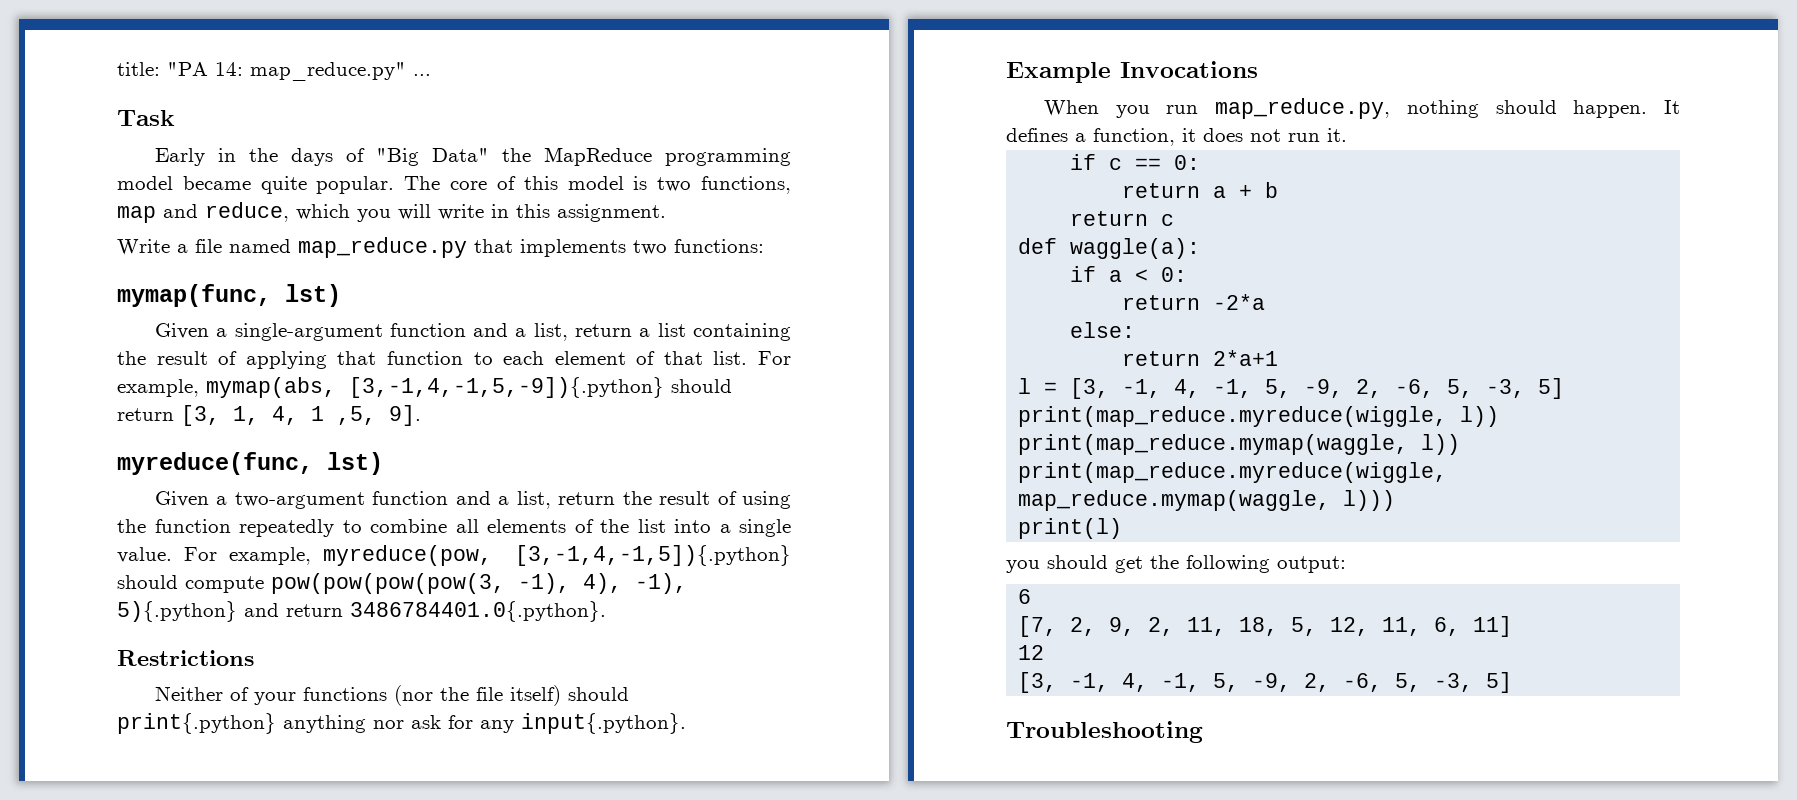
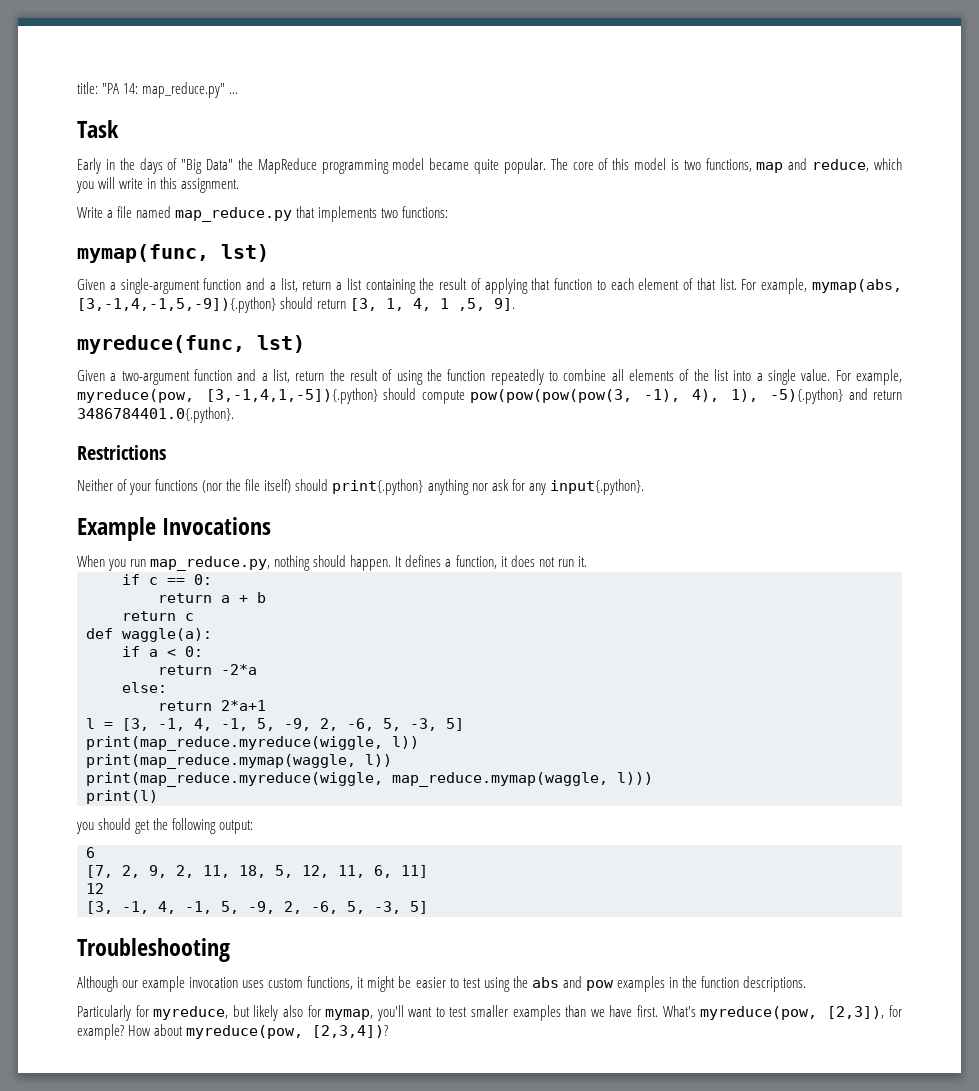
[515,545,791,566] [3,-1,4,-1,5]){.python} -> [206,388,378,404] [3,-1,4,1,-5]){.python}
[635,573,687,594] [117,601,237,622] -1), 5){.python} -> [731,388,844,404] 1), -5){.python}
(1203, 732) none -> [77,976,807,992] [77,1005,902,1021] [77,1024,389,1040] // Although our example invocation uses custom functions, it might be easier to test using the abs and pow examples in the function descriptions. // Particularly for myreduce, but likely also for mymap, you'll want to test smaller examples than we have first. What's myreduce(pow, [2,3]), for example? How about myreduce(pow, [2,3,4])?

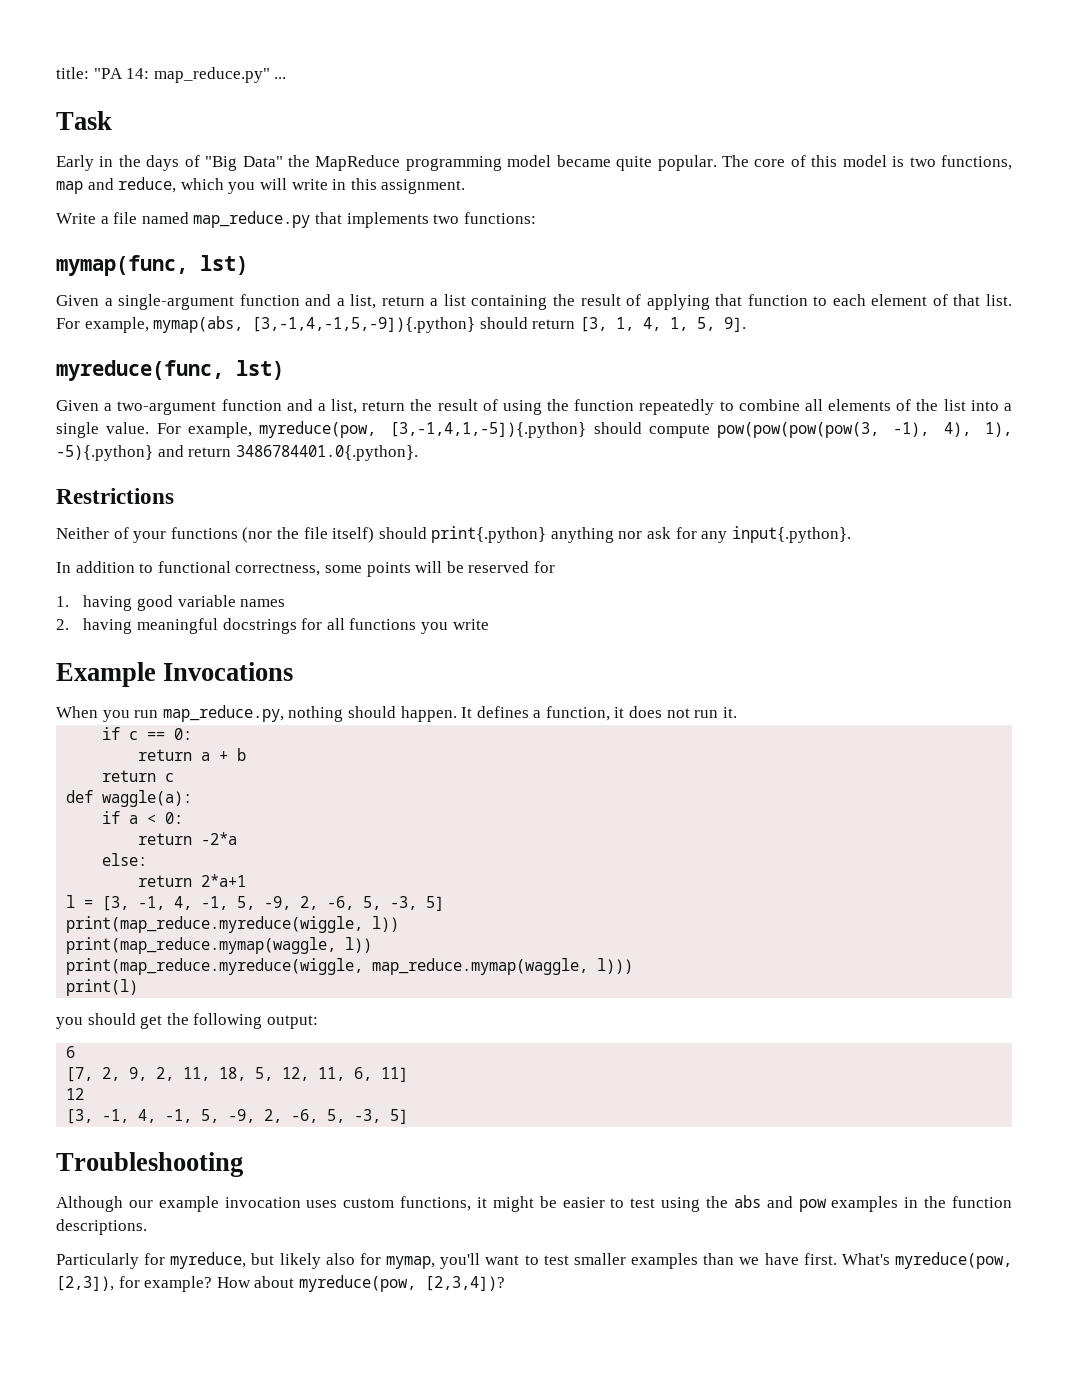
[440,298,486,311] 1 ,5, -> [669,317,715,331] 1, 5,
(644, 487) none -> [56,561,555,577] [56,595,286,611] [56,618,489,634] // In addition to functional correctness, some points will be reserved for // 1. having good variable names // 2. having meaningful docstrings for all functions you write

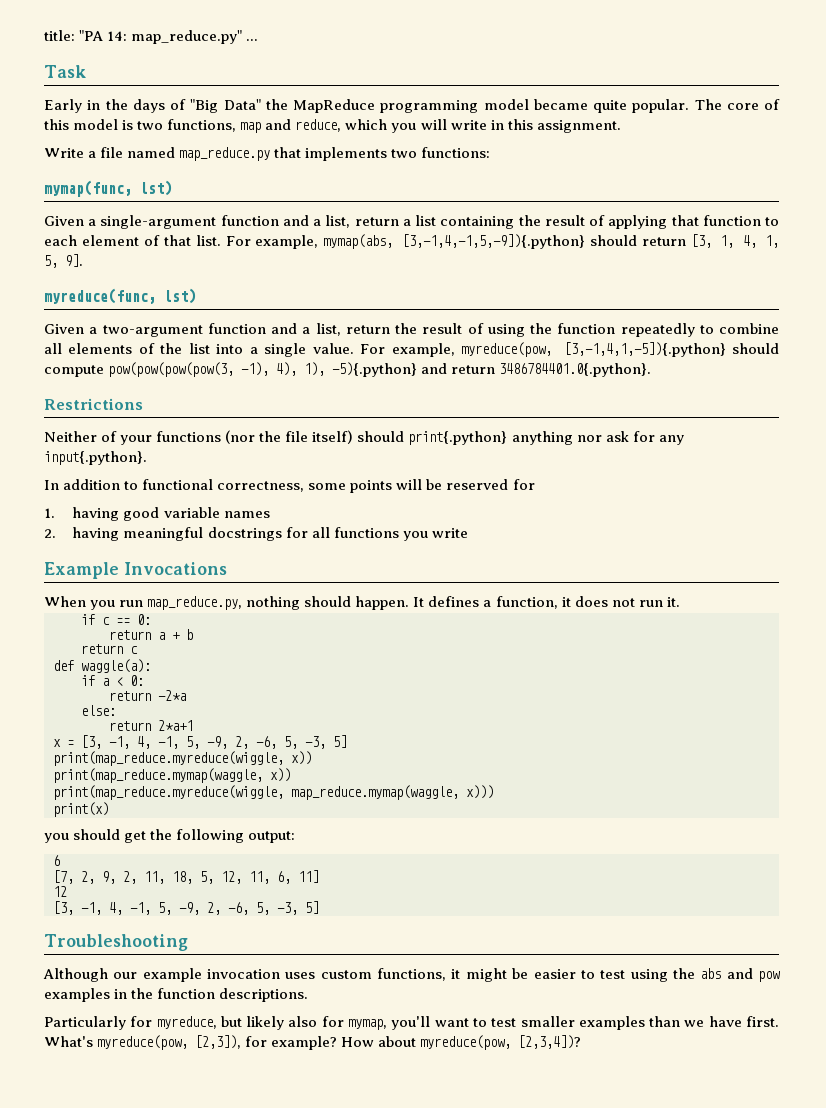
[66,895,76,908] l -> [53,739,61,747] x
[372,916,400,932] l)) -> [291,751,312,765] x))
[345,937,373,953] l)) -> [270,768,291,782] x))
[597,958,634,974] [66,979,139,996] l))) // print(l) -> [466,785,494,799] [53,802,109,817] x))) // print(x)

